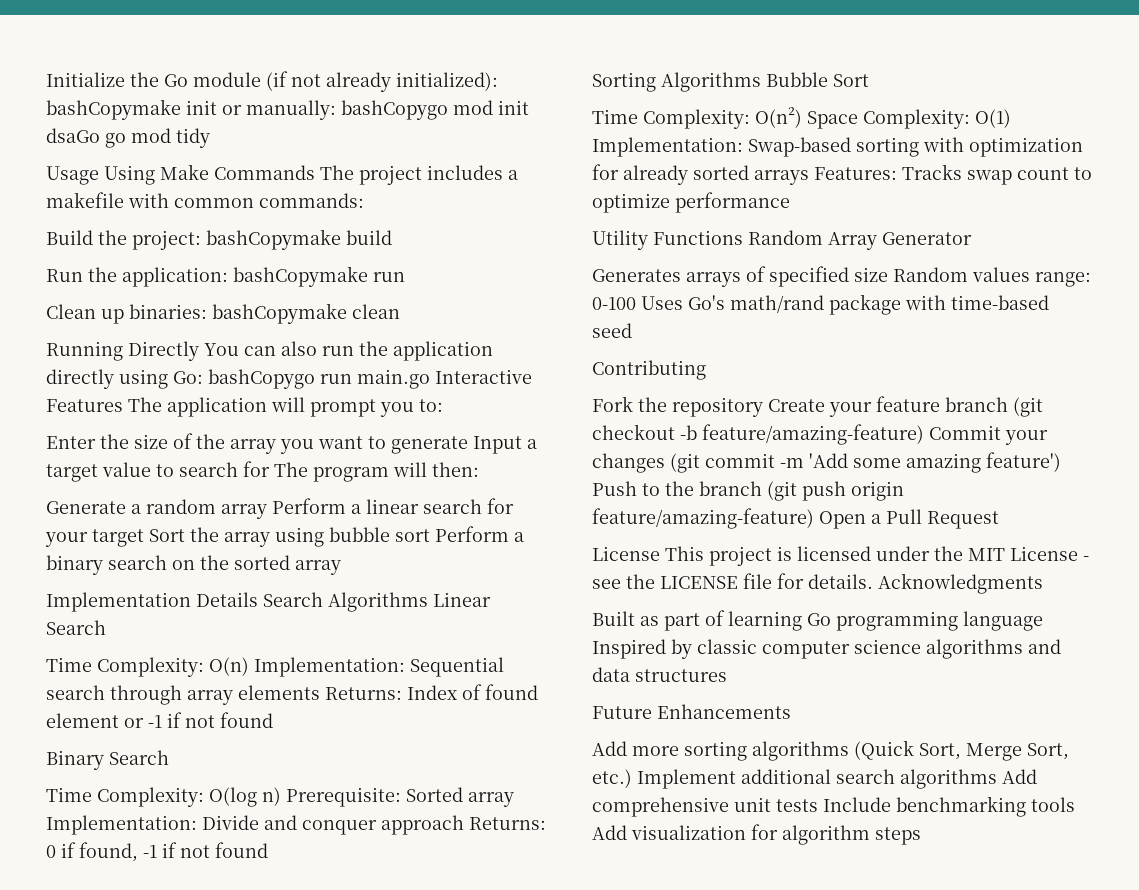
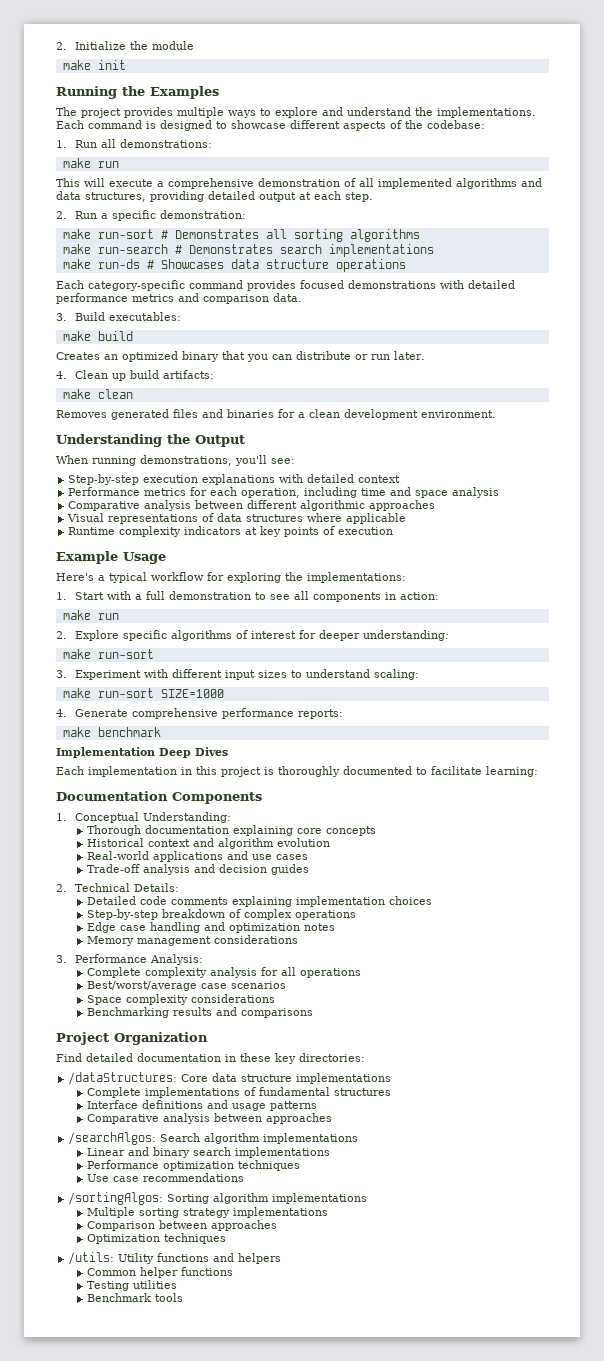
(46, 79) none -> [56,42,67,50] 2.
[164,74,188,87] Go -> (149, 45) none
[266,71,498,92] [46,99,529,120] [46,128,210,148] [46,164,518,185] [46,192,364,208] [46,229,392,250] [46,266,405,287] [46,303,400,324] [46,341,493,361] [46,369,532,389] [46,397,443,417] [46,433,537,454] [46,461,479,482] [46,498,514,519] [45,526,524,547] [46,555,341,575] [46,592,491,612] [46,620,106,635] [46,657,504,677] [46,684,538,705] [46,712,273,728] [46,750,169,770] [46,787,514,807] [46,815,546,835] [46,842,268,862] [592,72,869,92] [592,107,1011,129] [592,137,1083,157] [592,164,1092,185] [592,192,790,213] [592,230,972,250] [592,266,1091,287] [592,294,1049,315] [592,323,632,338] [592,360,706,380] [592,396,1043,417] [592,424,1048,445] [592,452,1061,473] [592,481,904,501] [592,508,999,529] [592,546,1089,566] [592,573,1043,594] [592,610,1043,631] [592,639,1061,659] [592,667,727,682] [592,704,791,719] [592,740,1069,761] [592,769,1037,789] [592,796,1075,817] [592,824,921,845] (if not already initialized): bashCopymake init or manually: bashCopygo mod init dsaGo go mod tidy // Usage Using Make Commands The project includes a makefile with common commands: // Build the project: bashCopymake build // Run the application: bashCopymake run // Clean up binaries: bashCopymake clean // Running Directly You can also run the application directly using Go: bashCopygo run main.go Interactive Features The application will prompt you to: // Enter the size of the array you want to generate Input a target value to search for The program will then: // Generate a random array Perform a linear search for your target Sort the array using bubble sort Perform a binary search on the sorted array // Implementation Details Search Algorithms Linear Search // Time Complexity: O(n) Implementation: Sequential search through array elements Returns: Index of found element or -1 if not found // Binary Search // Time Complexity: O(log n) Prerequisite: Sorted array Implementation: Divide and conquer approach Returns: 0 if found, -1 if not found // Sorting Algorithms Bubble Sort // Time Complexity: O(n²) Space Complexity: O(1) Implementation: Swap-based sorting with optimization for already sorted arrays Features: Tracks swap count to optimize performance // Utility Functions Random Array Generator // Generates arrays of specified size Random values range: 0-100 Uses Go's math/rand package with time-based seed // Contributing // Fork the repository Create your feature branch (git checkout -b feature/amazing-feature) Commit your changes (git commit -m 'Add some amazing feature') Push to the branch (git push origin feature/amazing-feature) Open a Pull Request // License This project is licensed under the MIT License - see the LICENSE file for details. Acknowledgments // Built as part of learning Go programming language Inspired by classic computer science algorithms and data structures // Future Enhancements // Add more sorting algorithms (Quick Sort, Merge Sort, etc.) Implement additional search algorithms Add comprehensive unit tests Include benchmarking tools Add visualization for algorithm steps -> [62,60,126,70] [56,86,219,99] [56,107,536,118] [56,120,485,131] [56,139,213,148] [62,158,119,168] [56,178,542,189] [56,191,373,202] [56,210,247,221] [62,229,420,242] [62,244,434,257] [62,259,406,272] [56,280,515,291] [56,293,302,304] [56,312,182,321] [62,331,133,341] [56,351,425,362] [56,370,215,381] [62,389,133,399] [56,409,496,420] [56,434,245,447] [56,455,295,466] [68,474,401,485] [68,487,500,498] [68,500,436,511] [67,513,407,524] [68,526,394,537] [56,551,166,564] [56,572,406,583] [56,591,440,602] [62,610,119,620] [56,630,450,641] [62,649,154,659] [56,669,420,680] [62,688,224,698] [56,708,344,719] [62,727,161,737] [56,747,228,758] [56,766,538,777] [56,791,262,804] [56,812,232,823] [87,825,377,836] [87,838,331,849] [87,851,309,862] [87,864,310,875] [56,883,180,892] [87,896,433,907] [87,909,357,920] [87,922,336,933] [87,935,299,946] [56,954,204,965] [87,967,362,978] [87,981,287,991] [87,994,276,1005] [87,1007,314,1018] [56,1032,208,1045] [56,1053,365,1064] [68,1072,392,1085] [87,1087,392,1098] [87,1100,318,1111] [87,1113,333,1124] [68,1132,359,1145] [87,1147,331,1158] [87,1160,301,1171] [87,1173,245,1182] [68,1192,368,1205] [87,1207,329,1218] [87,1220,278,1231] [87,1233,227,1244] [68,1252,282,1265] [87,1267,234,1278] [87,1280,178,1291] [87,1293,184,1302] // make init // Running the Examples // The project provides multiple ways to explore and understand the implementations. Each command is designed to showcase different aspects of the codebase: // 1. Run all demonstrations: // make run // This will execute a comprehensive demonstration of all implemented algorithms and data structures, providing detailed output at each step. // 2. Run a specific demonstration: // make run-sort # Demonstrates all sorting algorithms // make run-search # Demonstrates search implementations // make run-ds # Showcases data structure operations // Each category-specific command provides focused demonstrations with detailed performance metrics and comparison data. // 3. Build executables: // make build // Creates an optimized binary that you can distribute or run later. // 4. Clean up build artifacts: // make clean // Removes generated files and binaries for a clean development environment. // Understanding the Output // When running demonstrations, you'll see: // Step-by-step execution explanations with detailed context // Performance metrics for each operation, including time and space analysis // Comparative analysis between different algorithmic approaches // Visual representations of data structures where applicable // Runtime complexity indicators at key points of execution // Example Usage // Here's a typical workflow for exploring the implementations: // 1. Start with a full demonstration to see all components in action: // make run // 2. Explore specific algorithms of interest for deeper understanding: // make run-sort // 3. Experiment with different input sizes to understand scaling: // make run-sort SIZE=1000 // 4. Generate comprehensive performance reports: // make benchmark // Implementation Deep Dives // Each implementation in this project is thoroughly documented to facilitate learning: // Documentation Components // 1. Conceptual Understanding: // Thorough documentation explaining core concepts // Historical context and algorithm evolution // Real-world applications and use cases // Trade-off analysis and decision guides // 2. Technical Details: // Detailed code comments explaining implementation choices // Step-by-step breakdown of complex operations // Edge case handling and optimization notes // Memory management considerations // 3. Performance Analysis: // Complete complexity analysis for all operations // Best/worst/average case scenarios // Space complexity considerations // Benchmarking results and comparisons // Project Organization // Find detailed documentation in these key directories: // /dataStructures: Core data structure implementations // Complete implementations of fundamental structures // Interface definitions and usage patterns // Comparative analysis between approaches // /searchAlgos: Search algorithm implementations // Linear and binary search implementations // Performance optimization techniques // Use case recommendations // /sortingAlgos: Sorting algorithm implementations // Multiple sorting strategy implementations // Comparison between approaches // Optimization techniques // /utils: Utility functions and helpers // Common helper functions // Testing utilities // Benchmark tools

